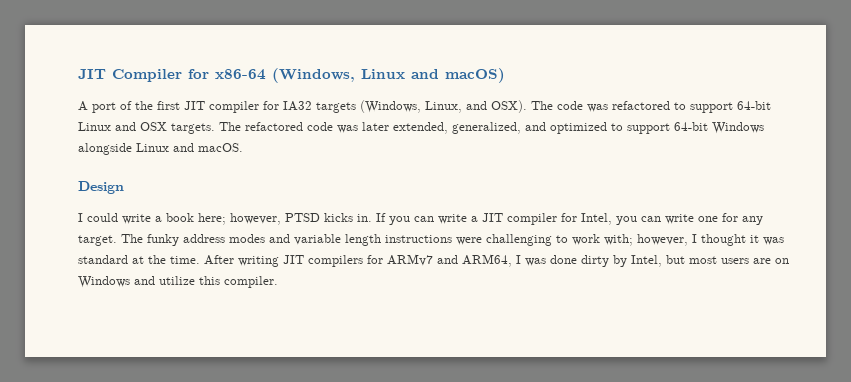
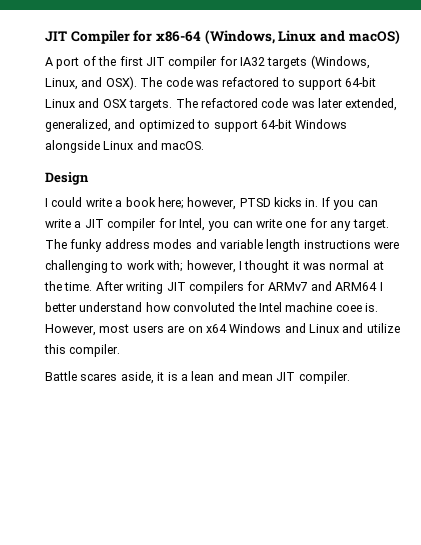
[78,255,128,264] standard -> [329,260,370,270] normal
[462,254,685,267] ARM64, I was done dirty by Intel, but -> [335,282,383,291] [45,302,378,312] [45,324,96,336] ARM64 I better understand how convoluted the Intel machine coee is. However,
(789, 261) none -> [205,324,227,333] x64
(155, 280) none -> [309,323,364,333] Linux and
(278, 282) none -> [45,371,350,384] // Battle scares aside, it is a lean and mean JIT compiler.

